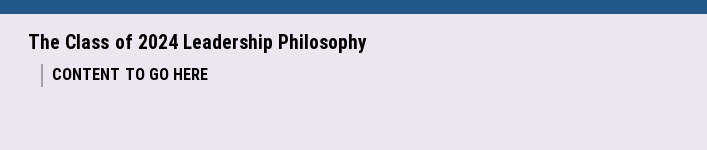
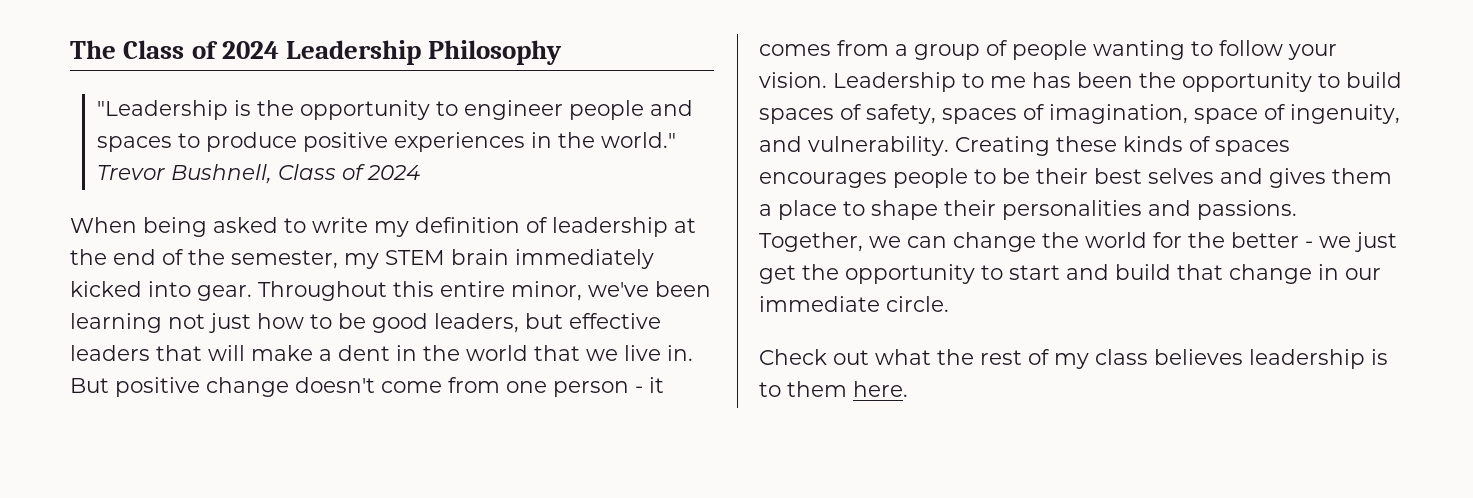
[52,68,209,80] CONTENT TO GO HERE -> [96,100,693,120] [96,132,676,152] [96,164,420,184] [70,217,696,237] [70,249,654,269] [70,281,711,301] [70,313,661,333] [70,345,693,361] [70,377,664,397] [759,40,1337,60] [759,72,1402,92] [759,104,1400,124] [759,136,1290,156] [759,168,1392,188] [759,200,1297,220] [759,232,1397,252] [759,264,1381,284] [759,296,949,312] [759,349,1388,369] [759,381,908,397] "Leadership is the opportunity to engineer people and spaces to produce positive experiences in the world." Trevor Bushnell, Class of 2024 // When being asked to write my definition of leadership at the end of the semester, my STEM brain immediately kicked into gear. Throughout this entire minor, we've been learning not just how to be good leaders, but effective leaders that will make a dent in the world that we live in. But positive change doesn't come from one person - it comes from a group of people wanting to follow your vision. Leadership to me has been the opportunity to build spaces of safety, spaces of imagination, space of ingenuity, and vulnerability. Creating these kinds of spaces encourages people to be their best selves and gives them a place to shape their personalities and passions. Together, we can change the world for the better - we just get the opportunity to start and build that change in our immediate circle. // Check out what the rest of my class believes leadership is to them here.

